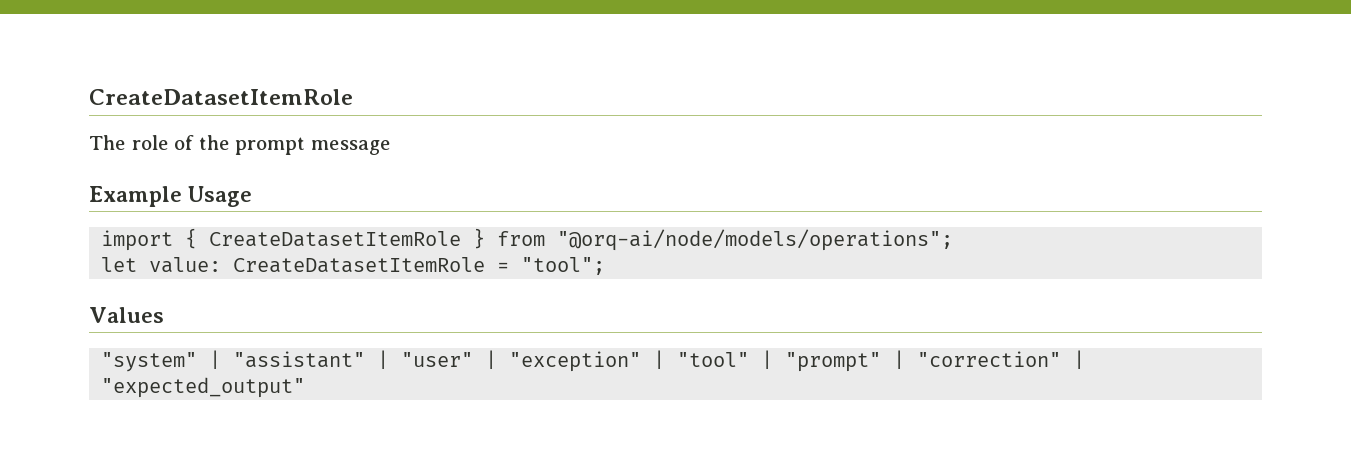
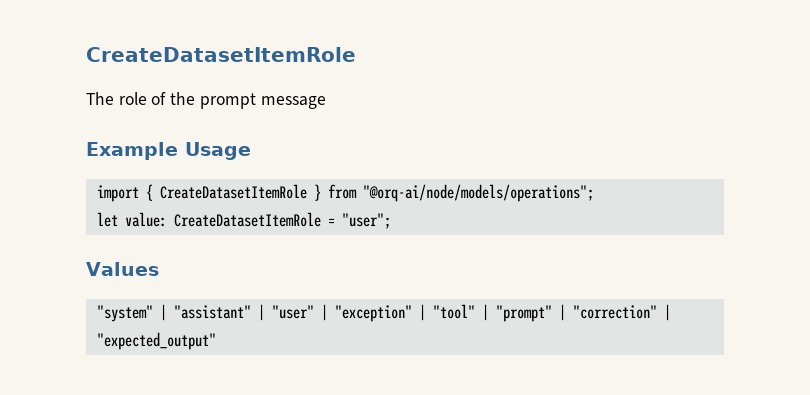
[521,257,606,275] "tool"; -> [341,213,391,229] "user";

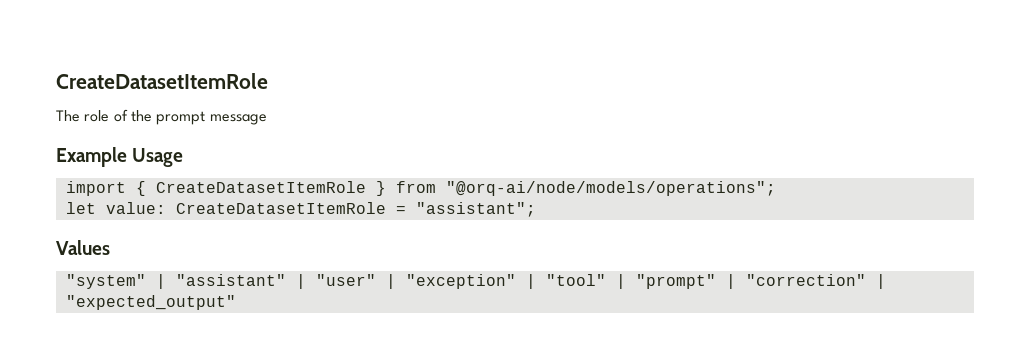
[341,213,391,229] "user"; -> [415,202,536,217] "assistant";

